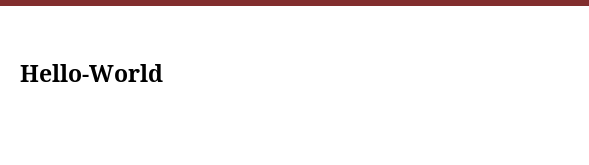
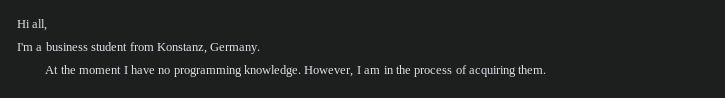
[20,64,163,82] Hello-World -> [17,19,48,31] [17,42,261,54] [45,65,547,77] Hi all, // I'm a business student from Konstanz, Germany. // At the moment I have no programming knowledge. However, I am in the process of acquiring them.

